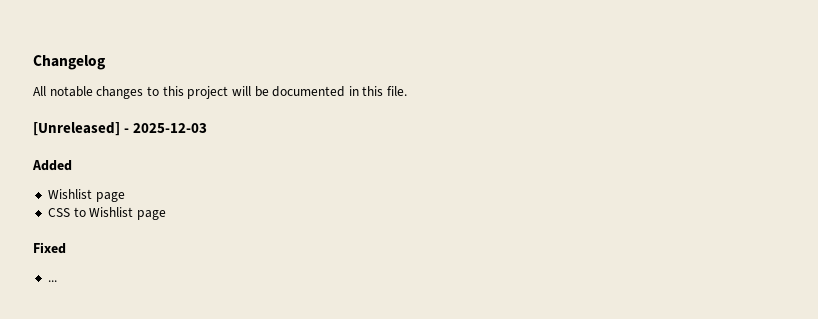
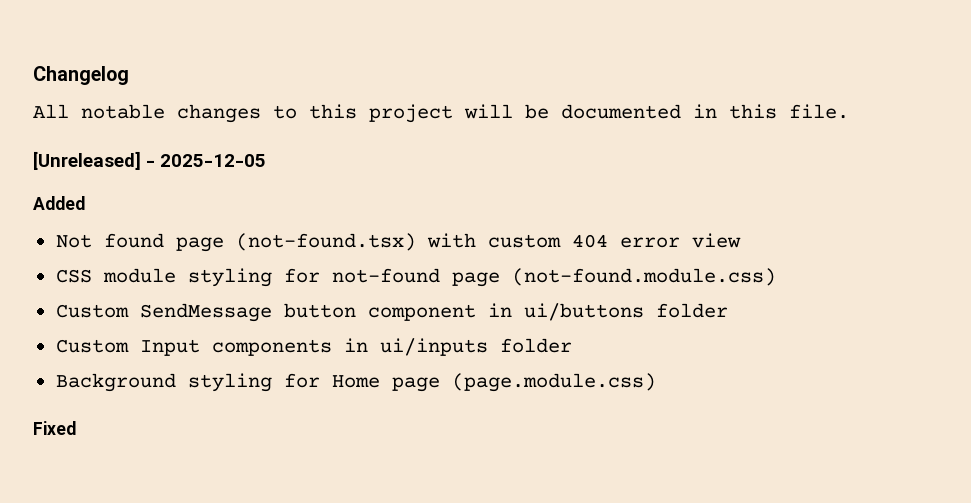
[133,123,208,133] 2025-12-03 -> [160,154,266,167] 2025-12-05
[47,189,125,202] [47,207,166,220] Wishlist page // CSS to Wishlist page -> [55,233,741,252] [55,268,776,287] [55,303,728,322] [55,338,572,356] [55,373,656,392] Not found page (not-found.tsx) with custom 404 error view // CSS module styling for not-found page (not-found.module.css) // Custom SendMessage button component in ui/buttons folder // Custom Input components in ui/inputs folder // Background styling for Home page (page.module.css)
[47,280,57,282] // ... -> (76, 428) none

